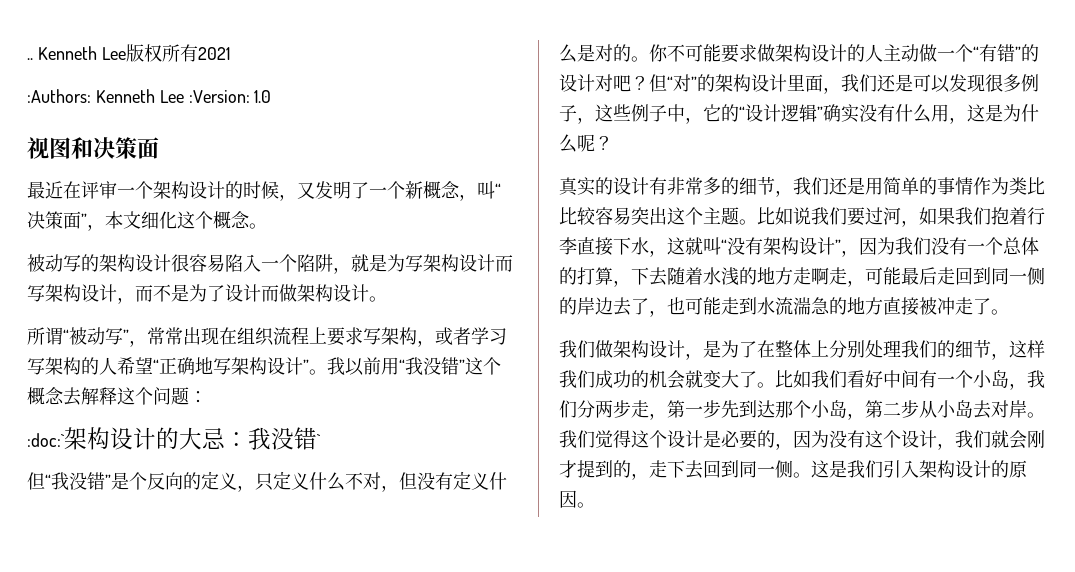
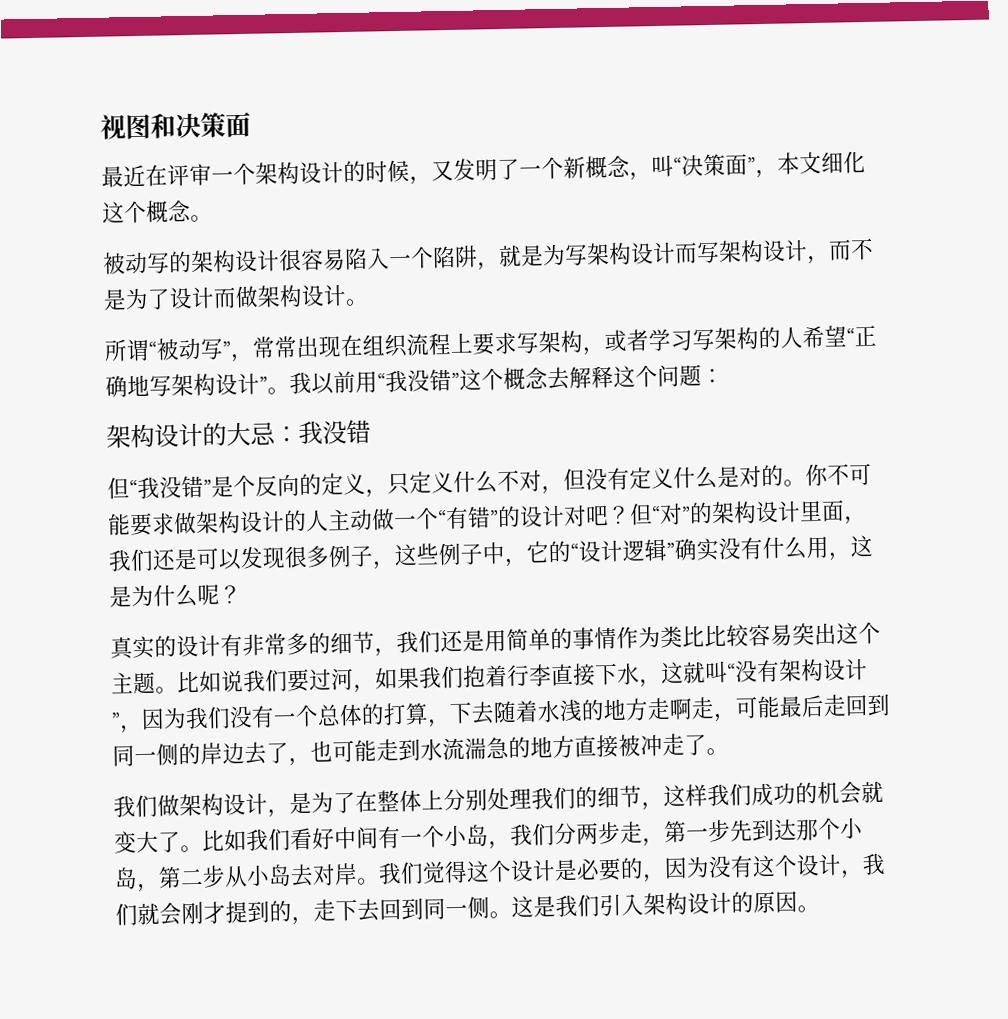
[27,44,230,62] [27,89,272,103] .. Kenneth Lee版权所有2021 // :Authors: Kenneth Lee :Version: 1.0 // -> (100, 127) none
[27,433,65,447] :doc:` -> (724, 376) none
[317,434,321,447] ` -> (371, 432) none

